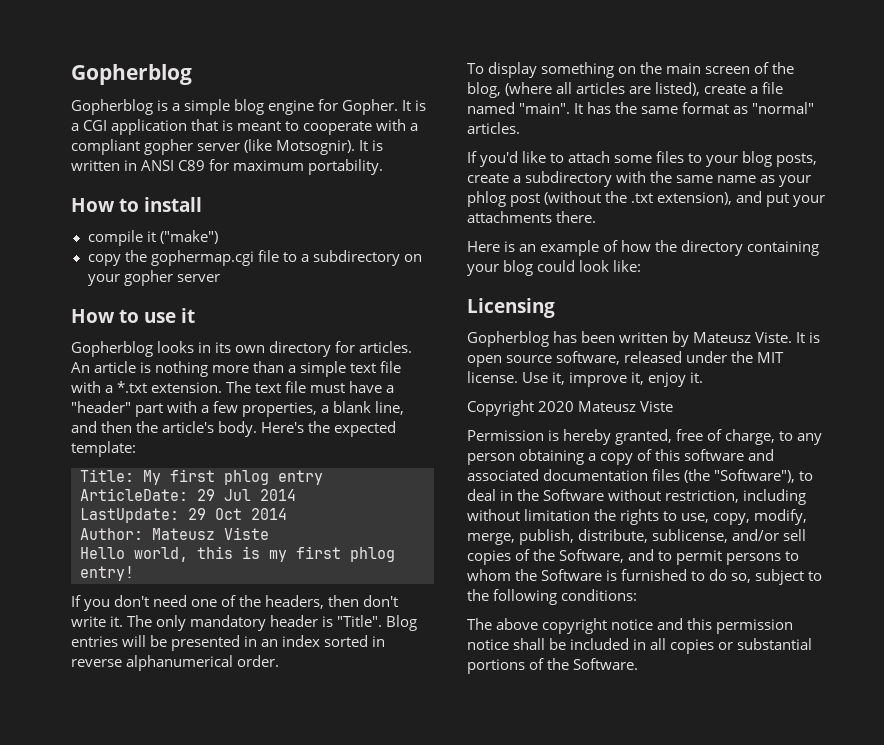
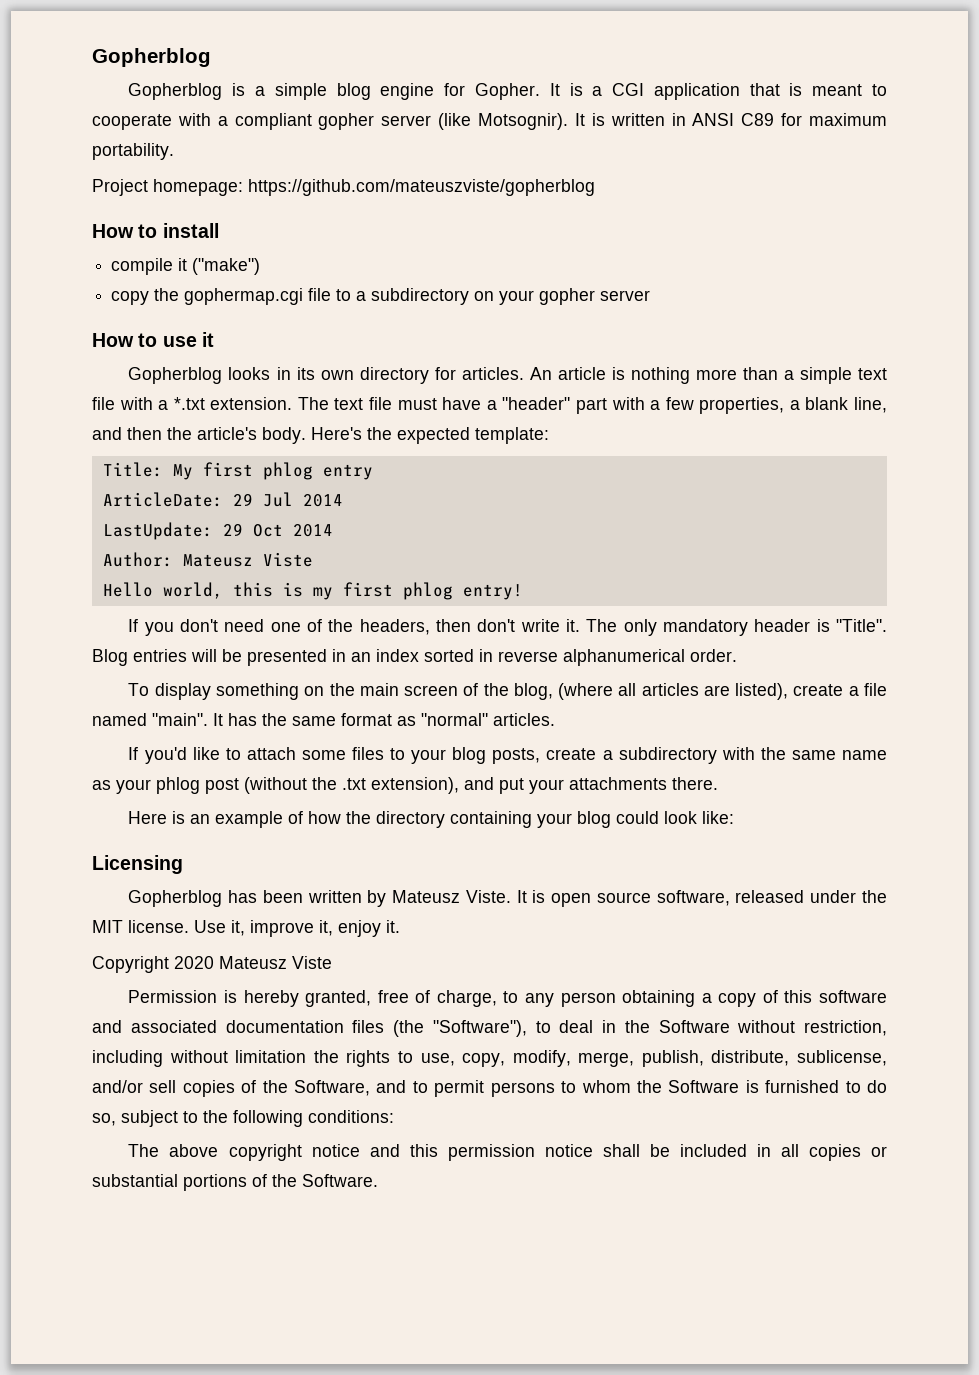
(384, 167) none -> [92,179,595,196] // Project homepage: https://github.com/mateuszviste/gopherblog

